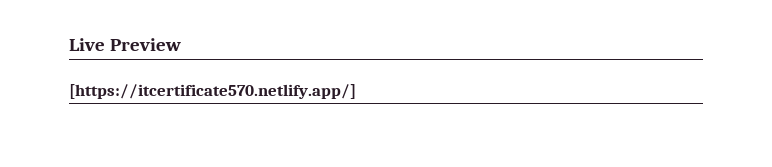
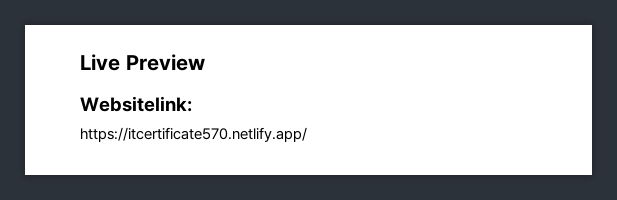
[69,84,356,99] [https://itcertificate570.netlify.app/] -> [80,96,192,112] [80,127,307,142] Websitelink: // https://itcertificate570.netlify.app/

